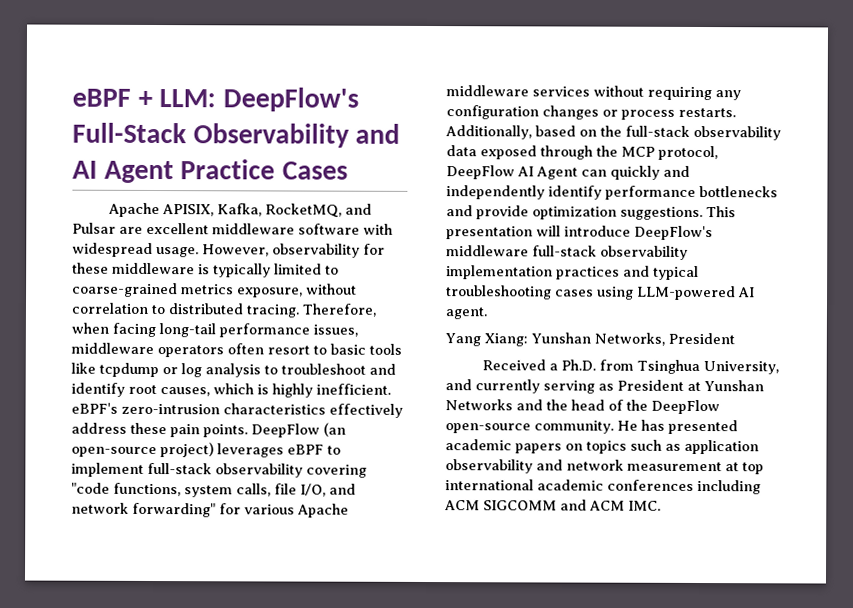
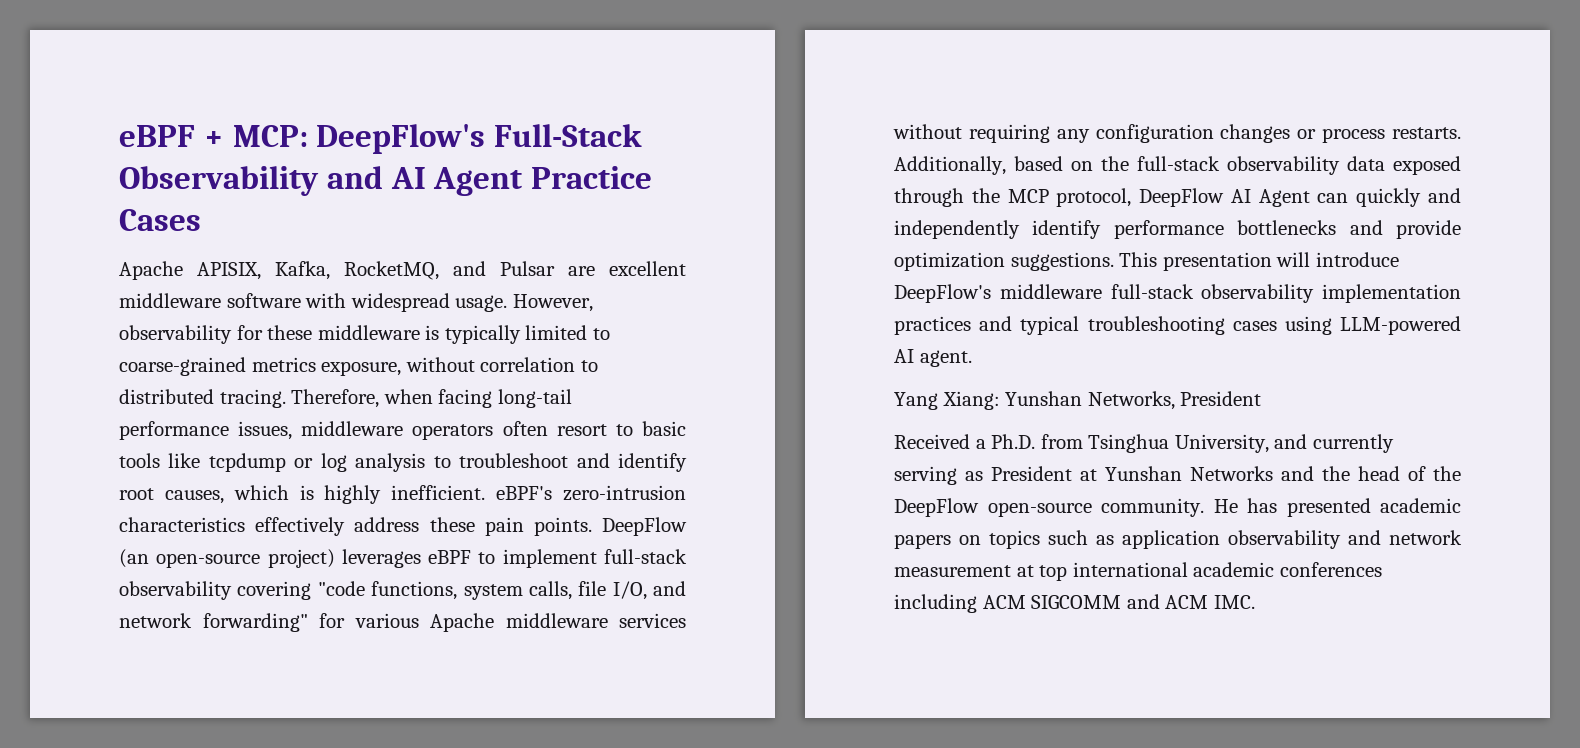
[159,89,217,108] LLM: -> [232,125,308,147] MCP:

